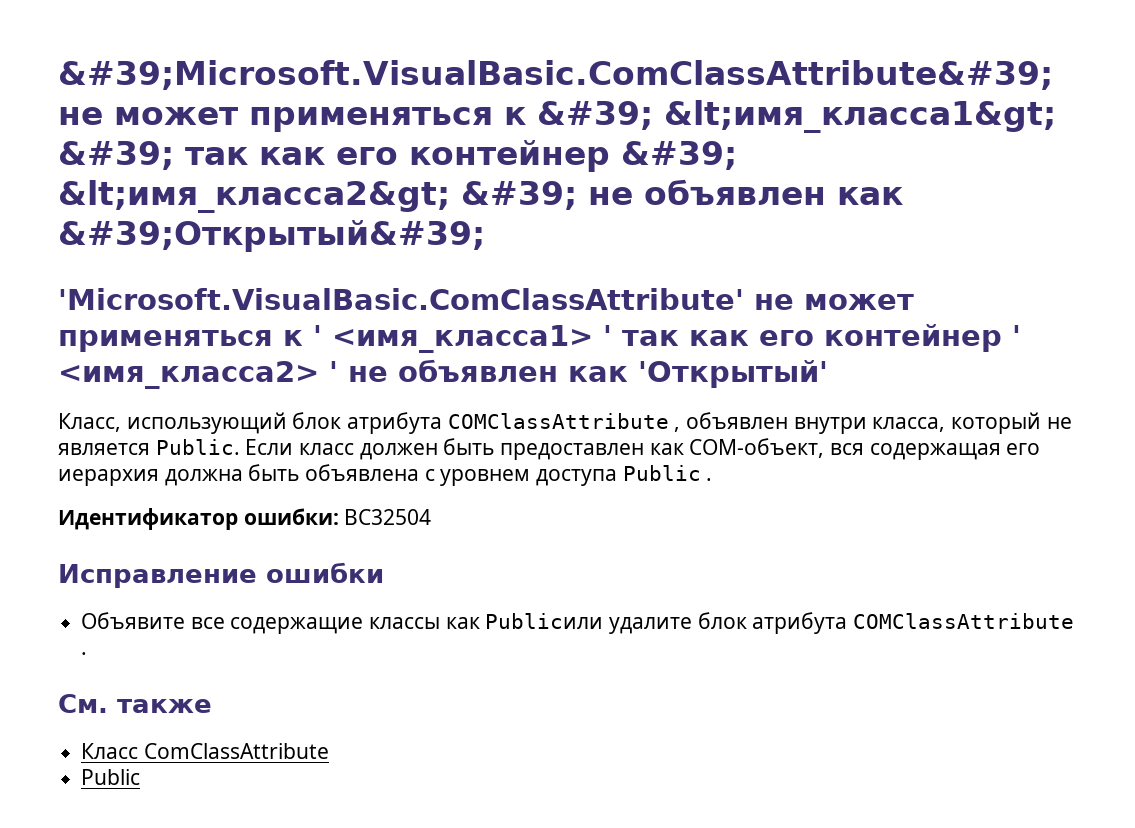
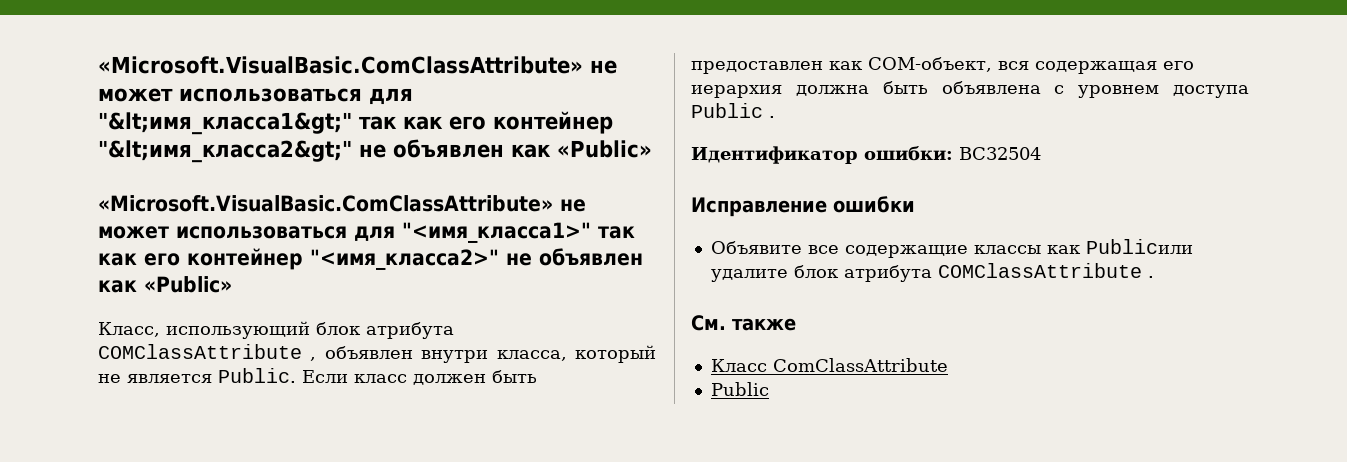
[58,60,1053,90] [58,100,1056,133] [58,140,737,172] [58,179,903,213] [58,220,485,252] [58,288,914,310] [58,324,1021,353] [58,359,828,389] &#39;Microsoft.VisualBasic.ComClassAttribute&#39; не может применяться к &#39; &lt;имя_класса1&gt; &#39; так как его контейнер &#39; &lt;имя_класса2&gt; &#39; не объявлен как &#39;Открытый&#39; // 'Microsoft.VisualBasic.ComClassAttribute' не может применяться к ' <имя_класса1> ' так как его контейнер ' <имя_класса2> ' не объявлен как 'Открытый' -> [98,56,617,74] [98,88,413,105] [98,111,613,135] [98,139,652,163] [98,195,586,212] [98,222,635,243] [98,248,643,270] [98,276,232,293] «Microsoft.VisualBasic.ComClassAttribute» не может использоваться для "&lt;имя_класса1&gt;" так как его контейнер "&lt;имя_класса2&gt;" не объявлен как «Public» // «Microsoft.VisualBasic.ComClassAttribute» не может использоваться для "<имя_класса1>" так как его контейнер "<имя_класса2>" не объявлен как «Public»

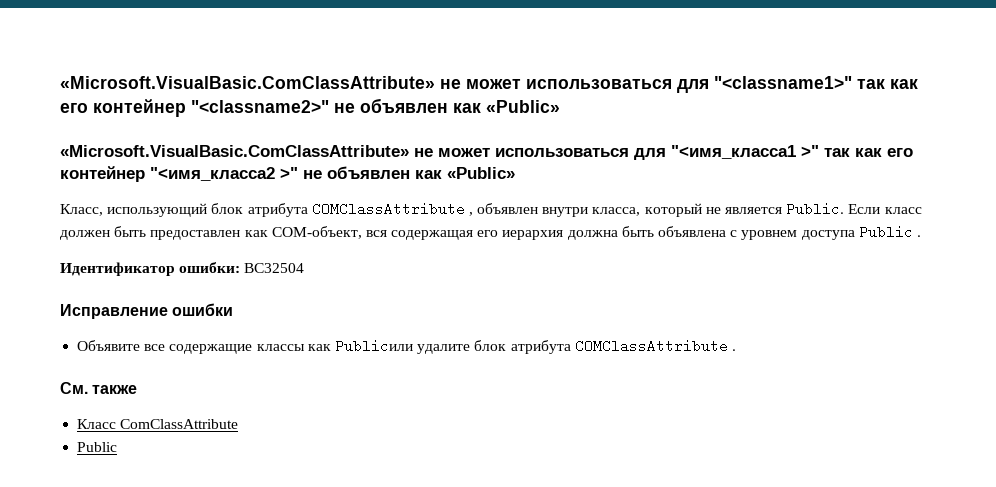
[98,56,617,74] [98,88,413,105] [98,111,613,135] [98,140,352,163] «Microsoft.VisualBasic.ComClassAttribute» не может использоваться для "&lt;имя_класса1&gt;" так как его контейнер "&lt;имя_класса2&gt;" -> [60,76,918,93] [60,99,329,117] «Microsoft.VisualBasic.ComClassAttribute» не может использоваться для "<classname1>" так как его контейнер "<classname2>"
[402,222,635,243] [98,248,499,270] "<имя_класса1>" так как его контейнер "<имя_класса2>" -> [671,145,913,159] [60,166,298,182] "<имя_класса1 >" так как его контейнер "<имя_класса2 >"

